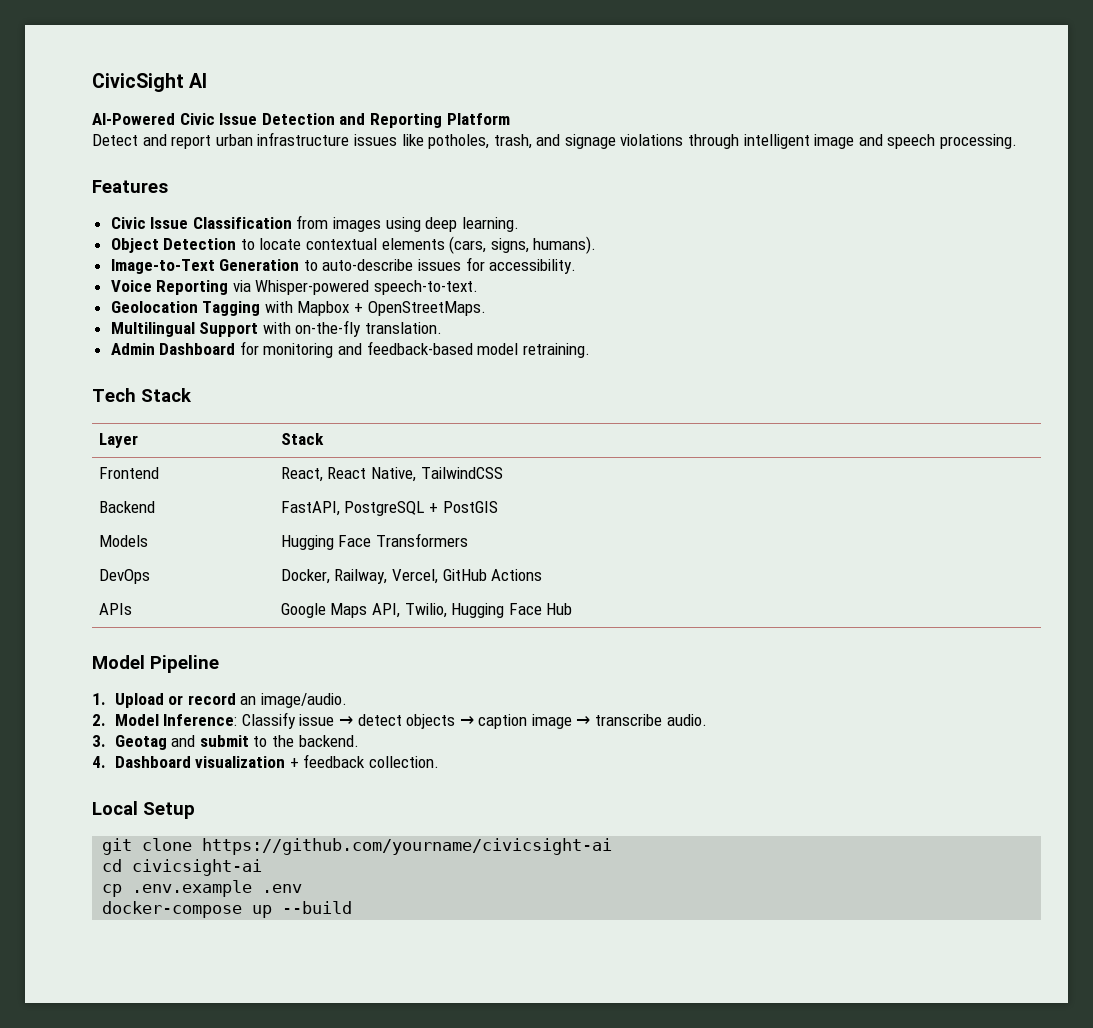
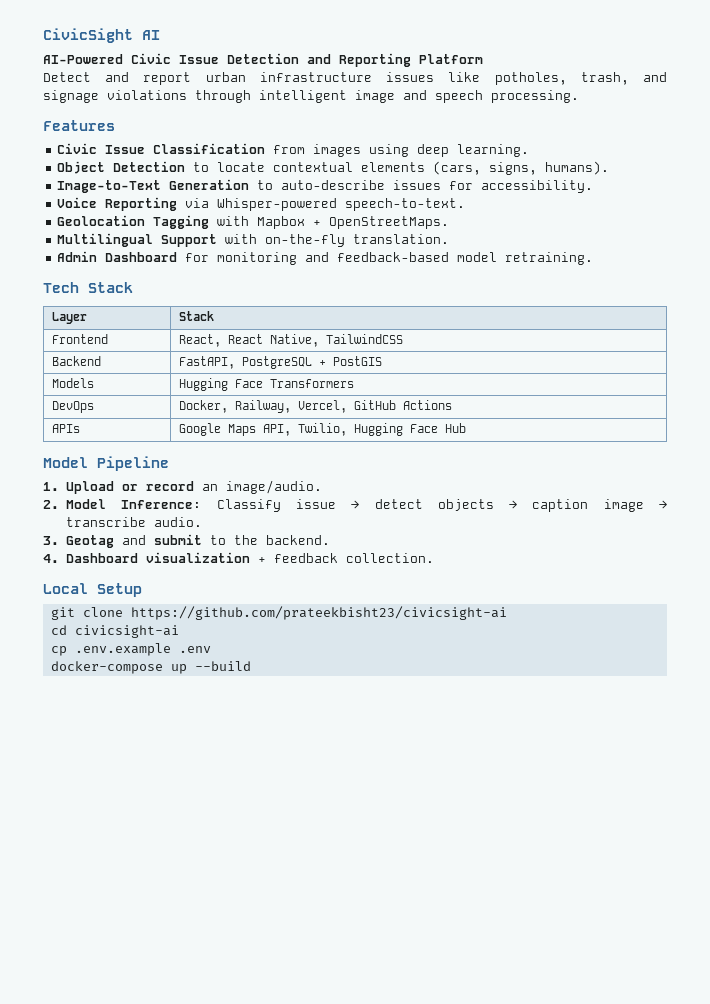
[202,838,613,855] https://github.com/yourname/civicsight-ai -> [130,606,507,620] https://github.com/prateekbisht23/civicsight-ai

